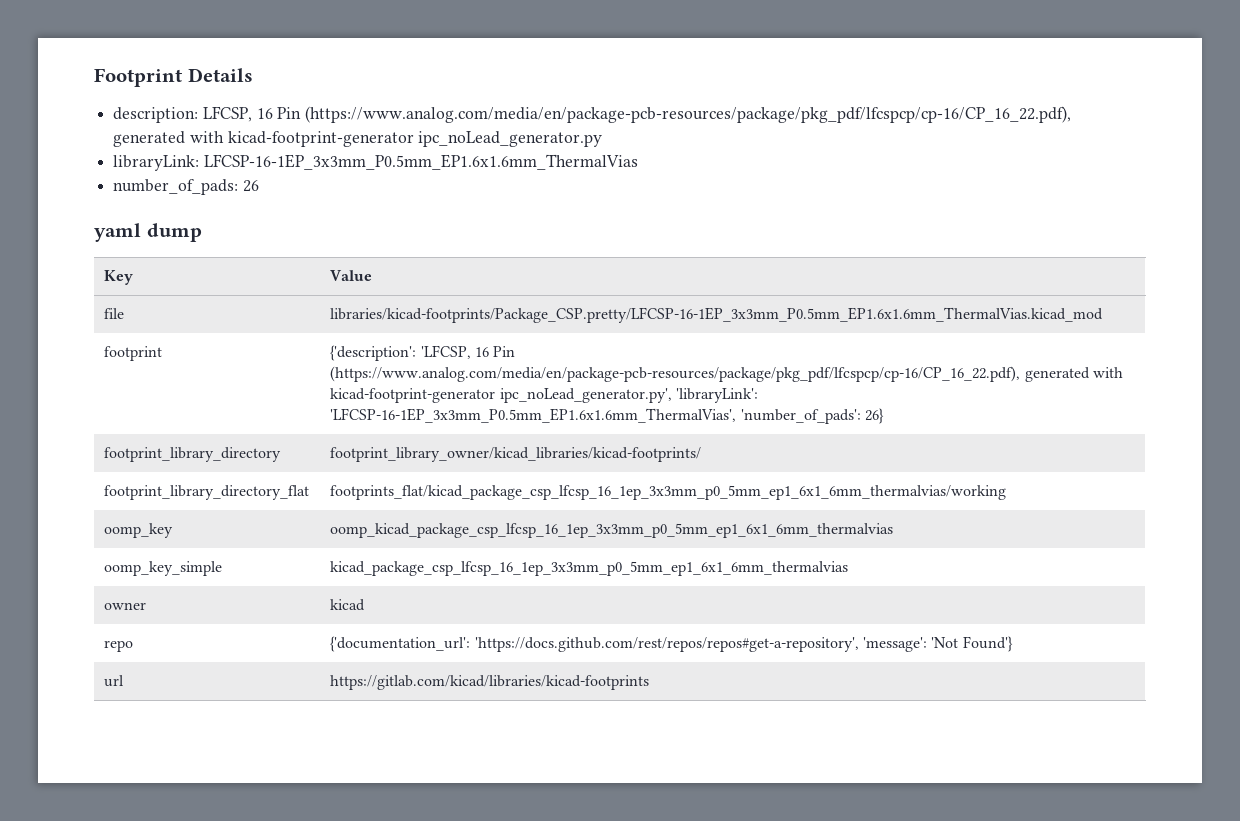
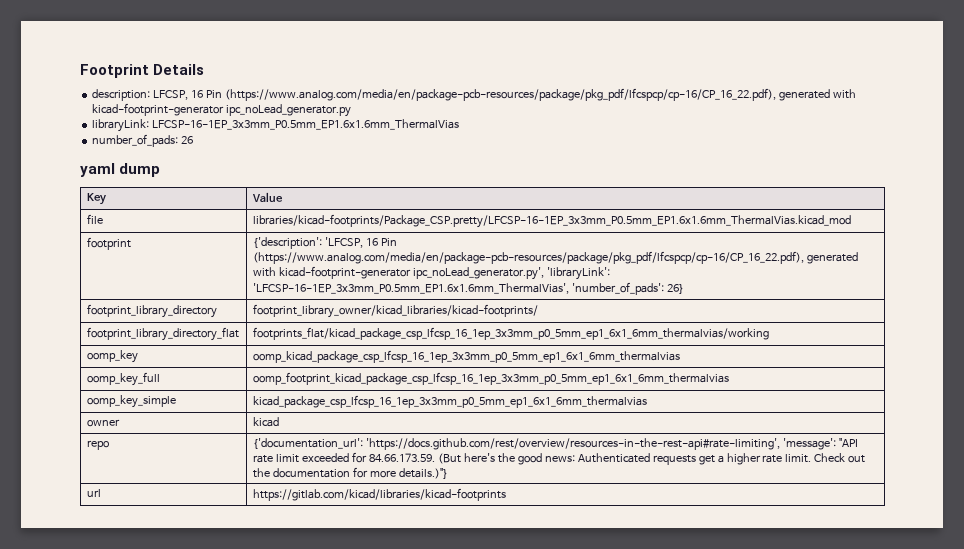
(894, 530) none -> [86,372,160,386] [252,372,729,385] // oomp_key_full | oomp_footprint_kicad_package_csp_lfcsp_16_1ep_3x3mm_p0_5mm_ep1_6x1_6mm_thermalvias
[474,636,1013,652] 'https://docs.github.com/rest/repos/repos#get-a-repository', 'message': 'Not Found'} -> [365,438,858,450] [252,452,866,465] [252,467,448,479] 'https://docs.github.com/rest/overview/resources-in-the-rest-api#rate-limiting', 'message': "API rate limit exceeded for 84.66.173.59. (But here's the good news: Authenticated requests get a higher rate limit. Check out the documentation for more details.)"}

